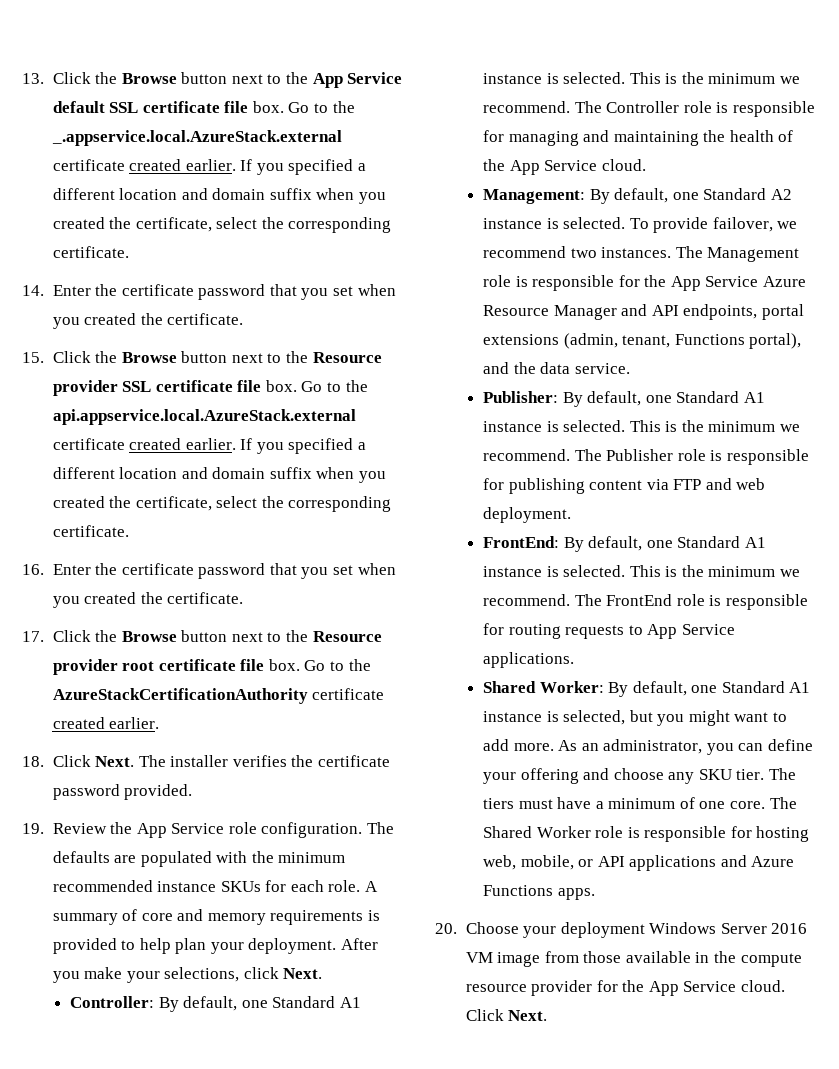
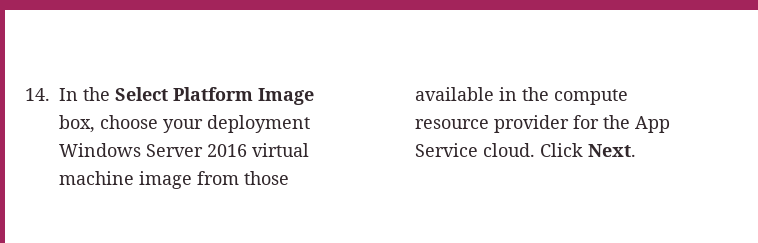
[22,72,403,88] [52,101,355,113] [51,130,342,146] [52,159,367,175] [52,188,387,204] [52,217,392,233] [52,246,129,258] [22,284,396,300] [52,313,244,329] [22,351,382,363] [52,380,368,396] [52,409,356,425] [52,438,367,454] [52,467,387,483] [52,496,392,512] [52,525,129,537] [22,563,396,579] [52,592,244,608] [22,630,382,642] [52,659,371,675] [52,688,385,704] [52,717,160,729] [22,755,391,767] [52,784,193,800] [22,822,395,838] [52,851,346,867] [52,880,379,892] [52,909,381,925] [52,938,379,954] [52,967,323,983] [69,996,361,1012] [482,72,801,84] [482,101,815,117] [482,130,794,146] [482,159,646,175] [482,188,792,204] [482,217,798,233] [482,246,800,262] [482,275,807,291] [482,304,804,320] [482,333,802,349] [482,362,630,374] [482,391,765,407] [482,420,801,432] [482,449,809,465] [482,478,766,494] [482,507,571,523] [482,536,766,552] [482,565,801,577] [482,594,808,610] [482,623,735,639] [482,652,574,668] [482,681,811,697] [482,710,788,726] [482,739,814,755] [482,768,797,784] [482,797,797,809] [482,826,810,842] [482,855,795,871] [482,885,595,900] [435,922,519,934] 13. Click the Browse button next to the App Service default SSL certificate file box. Go to the _.appservice.local.AzureStack.external certificate created earlier. If you specified a different location and domain suffix when you created the certificate, select the corresponding certificate. // 14. Enter the certificate password that you set when you created the certificate. // 15. Click the Browse button next to the Resource provider SSL certificate file box. Go to the api.appservice.local.AzureStack.external certificate created earlier. If you specified a different location and domain suffix when you created the certificate, select the corresponding certificate. // 16. Enter the certificate password that you set when you created the certificate. // 17. Click the Browse button next to the Resource provider root certificate file box. Go to the AzureStackCertificationAuthority certificate created earlier. // 18. Click Next. The installer verifies the certificate password provided. // 19. Review the App Service role configuration. The defaults are populated with the minimum recommended instance SKUs for each role. A summary of core and memory requirements is provided to help plan your deployment. After you make your selections, click Next. // Controller: By default, one Standard A1 instance is selected. This is the minimum we recommend. The Controller role is responsible for managing and maintaining the health of the App Service cloud. // Management: By default, one Standard A2 instance is selected. To provide failover, we recommend two instances. The Management role is responsible for the App Service Azure Resource Manager and API endpoints, portal extensions (admin, tenant, Functions portal), and the data service. // Publisher: By default, one Standard A1 instance is selected. This is the minimum we recommend. The Publisher role is responsible for publishing content via FTP and web deployment. // FrontEnd: By default, one Standard A1 instance is selected. This is the minimum we recommend. The FrontEnd role is responsible for routing requests to App Service applications. // Shared Worker: By default, one Standard A1 instance is selected, but you might want to add more. As an administrator, you can define your offering and choose any SKU tier. The tiers must have a minimum of one core. The Shared Worker role is responsible for hosting web, mobile, or API applications and Azure Functions apps. // 20. Choose -> [25,87,314,105] [59,115,158,133] 14. In the Select Platform Image box, choose
[465,952,493,963] VM -> [252,143,309,157] [59,171,134,185] virtual machine

